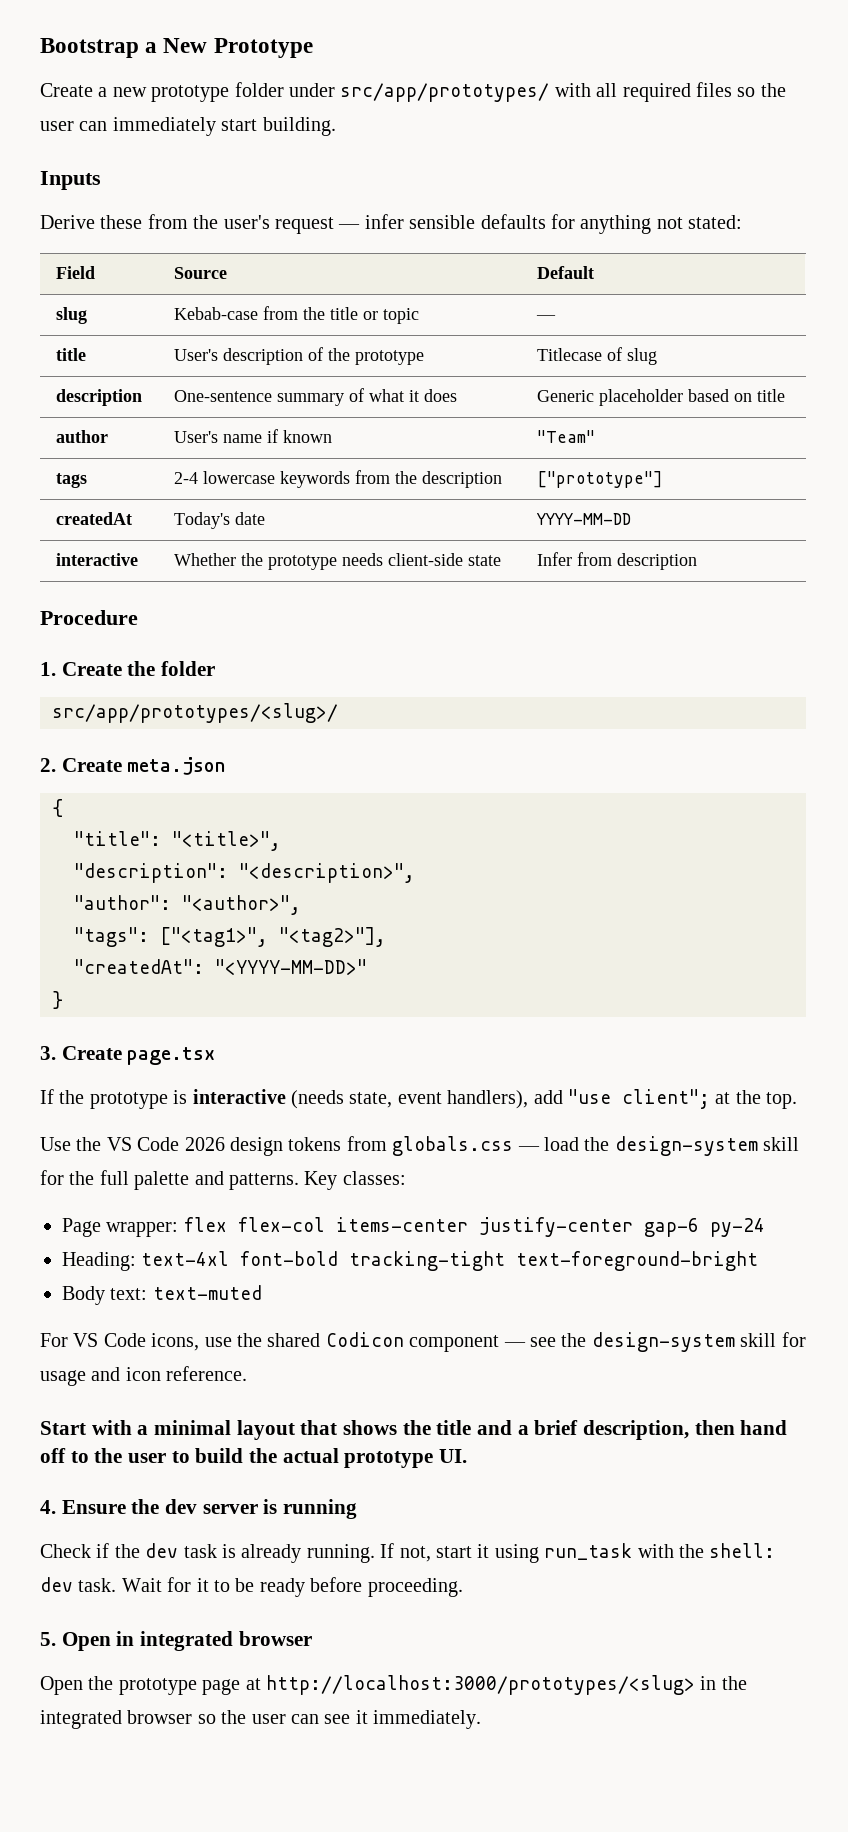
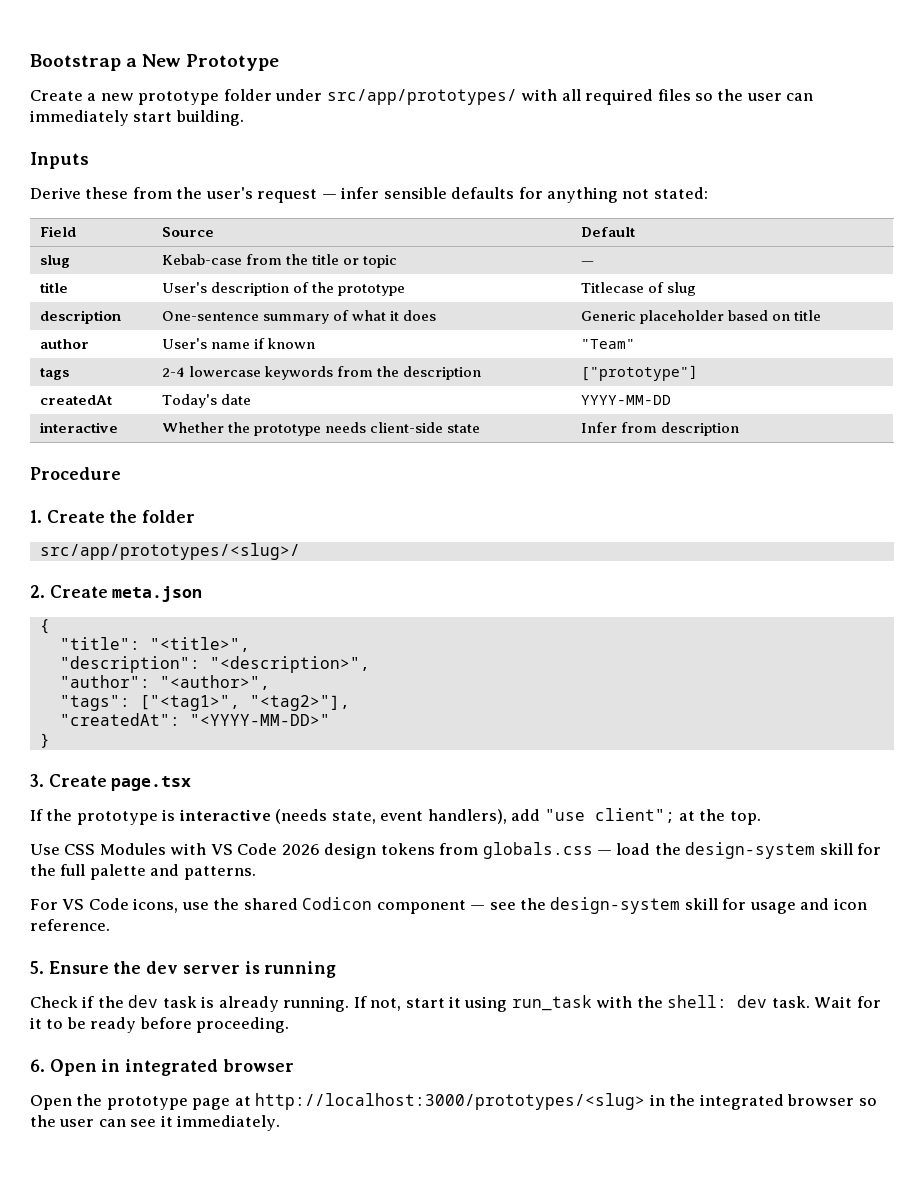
[76,1137,102,1151] the -> [64,843,207,855] CSS Modules with
[304,1171,406,1190] [62,1217,765,1237] [62,1251,759,1271] [62,1285,262,1305] Key classes: // Page wrapper: flex flex-col items-center justify-center gap-6 py-24 // Heading: text-4xl font-bold tracking-tight text-foreground-bright // Body text: text-muted -> (256, 873) none
[40,1420,788,1440] [40,1448,468,1468] [40,1500,56,1514] Start with a minimal layout that shows the title and a brief description, then hand off to the user to build the actual prototype UI. // 4. -> [30,961,44,974] 5.
[40,1632,56,1646] 5. -> [30,1059,45,1072] 6.

